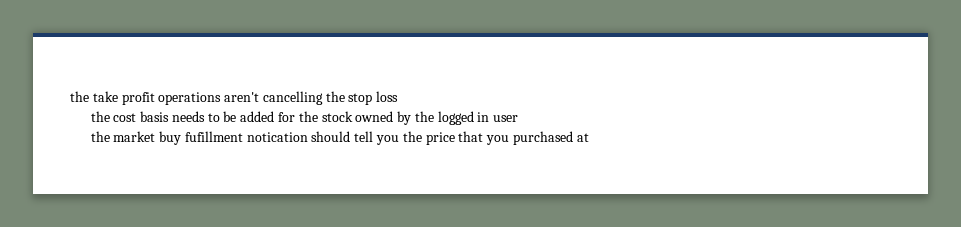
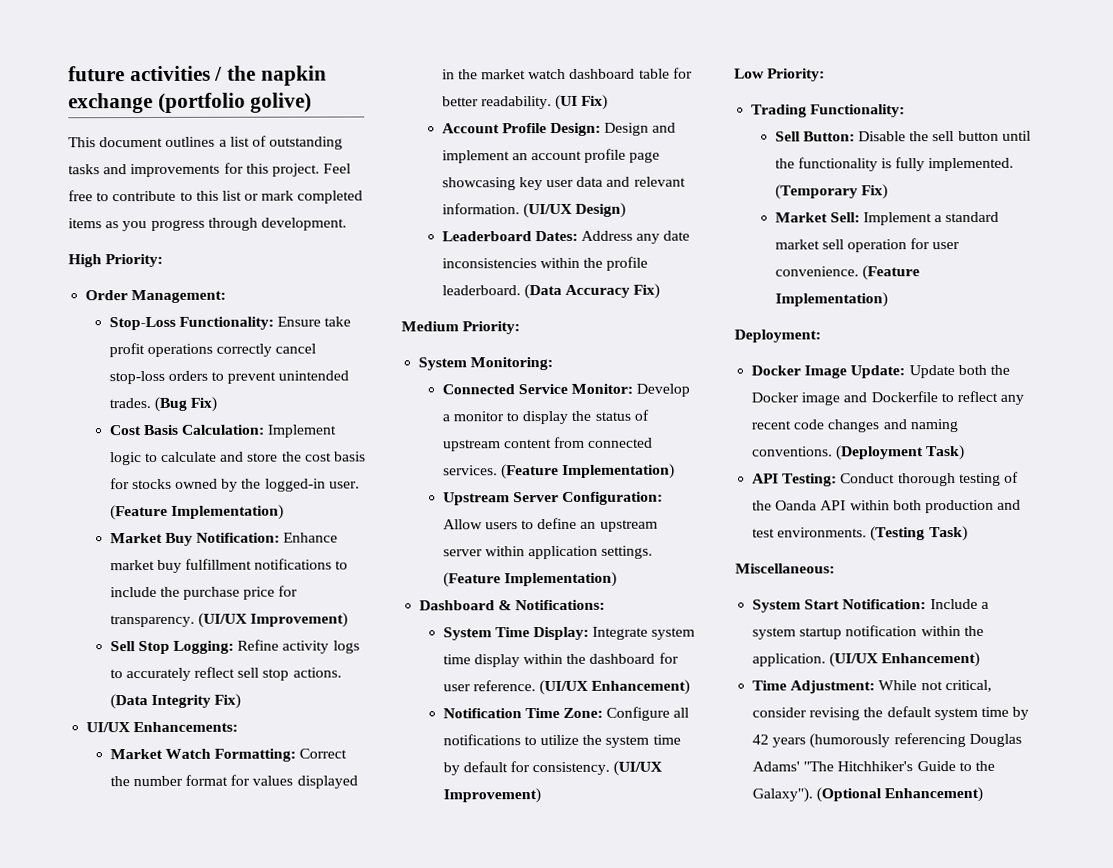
[70,91,399,105] [90,111,519,125] [90,131,589,145] the take profit operations aren't cancelling the stop loss // the cost basis needs to be added for the stock owned by the logged in user // the market buy fufillment notication should tell you the price that you purchased at -> [68,65,327,86] [68,92,313,114] [68,135,344,150] [68,162,352,178] [68,190,364,204] [68,217,347,232] [68,253,164,268] [85,289,227,304] [108,316,352,331] [108,343,317,358] [108,370,350,385] [108,396,217,412] [108,424,338,438] [109,451,366,466] [109,478,360,492] [109,504,284,521] [109,532,339,546] [109,558,349,573] [109,585,299,600] [109,612,348,628] [109,639,360,655] [109,666,342,682] [109,693,241,710] [86,721,239,733] [109,748,348,762] [109,774,358,789] [441,67,693,80] [441,94,609,111] [441,122,677,137] [441,148,661,164] [441,176,686,191] [441,202,626,219] [441,230,691,244] [441,256,649,271] [441,283,661,300] [401,321,521,335] [418,357,554,371] [441,383,691,397] [441,409,649,425] [442,436,654,452] [442,463,675,480] [442,491,663,506] [442,517,658,532] [442,545,654,560] [442,571,617,588] [419,599,606,611] [442,626,696,641] [442,652,679,668] [442,679,691,696] [442,706,690,721] [442,734,681,748] [442,760,664,776] [442,788,541,804] [734,68,826,82] [751,104,906,118] [774,130,1031,142] [774,157,1015,172] [774,184,888,200] [774,211,1000,226] [774,238,961,253] [774,265,920,281] [774,292,888,308] [734,329,821,343] [751,364,1010,379] [751,390,1025,406] [751,419,958,433] [752,445,966,461] [752,471,1019,487] [752,499,1022,514] [752,525,968,542] [735,563,835,574] [752,598,989,613] [752,625,984,640] [752,651,981,668] [752,679,992,694] [752,706,1030,721] [752,733,1022,749] [752,760,995,772] [752,786,984,803] future activities / the napkin exchange (portfolio golive) // This document outlines a list of outstanding tasks and improvements for this project. Feel free to contribute to this list or mark completed items as you progress through development. // High Priority: // Order Management: // Stop-Loss Functionality: Ensure take profit operations correctly cancel stop-loss orders to prevent unintended trades. (Bug Fix) // Cost Basis Calculation: Implement logic to calculate and store the cost basis for stocks owned by the logged-in user. (Feature Implementation) // Market Buy Notification: Enhance market buy fulfillment notifications to include the purchase price for transparency. (UI/UX Improvement) // Sell Stop Logging: Refine activity logs to accurately reflect sell stop actions. (Data Integrity Fix) // UI/UX Enhancements: // Market Watch Formatting: Correct the number format for values displayed in the market watch dashboard table for better readability. (UI Fix) // Account Profile Design: Design and implement an account profile page showcasing key user data and relevant information. (UI/UX Design) // Leaderboard Dates: Address any date inconsistencies within the profile leaderboard. (Data Accuracy Fix) // Medium Priority: // System Monitoring: // Connected Service Monitor: Develop a monitor to display the status of upstream content from connected services. (Feature Implementation) // Upstream Server Configuration: Allow users to define an upstream server within application settings. (Feature Implementation) // Dashboard & Notifications: // System Time Display: Integrate system time display within the dashboard for user reference. (UI/UX Enhancement) // Notification Time Zone: Configure all notifications to utilize the system time by default for consistency. (UI/UX Improvement) // Low Priority: // Trading Functionality: // Sell Button: Disable the sell button until the functionality is fully implemented. (Temporary Fix) // Market Sell: Implement a standard market sell operation for user convenience. (Feature Implementation) // Deployment: // Docker Image Update: Update both the Docker image and Dockerfile to reflect any recent code changes and naming conventions. (Deployment Task) // API Testing: Conduct thorough testing of the Oanda API within both production and test environments. (Testing Task) // Miscellaneous: // System Start Notification: Include a system startup notification within the application. (UI/UX Enhancement) // Time Adjustment: While not critical, consider revising the default system time by 42 years (humorously referencing Douglas Adams' "The Hitchhiker's Guide to the Galaxy"). (Optional Enhancement)

